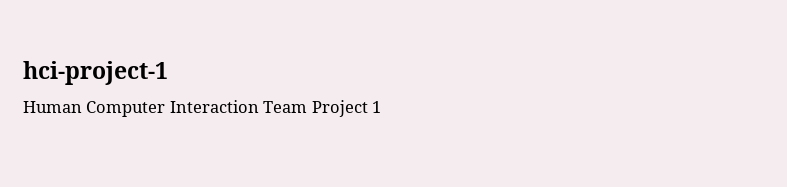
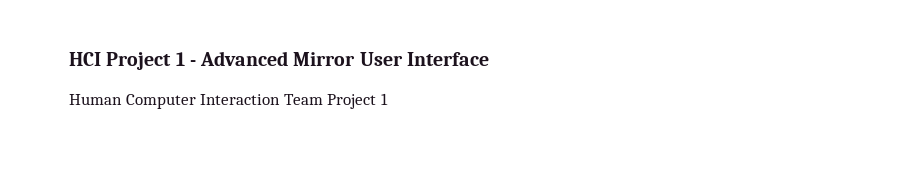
[23,61,168,85] hci-project-1 -> [69,51,489,70] HCI Project 1 - Advanced Mirror User Interface

